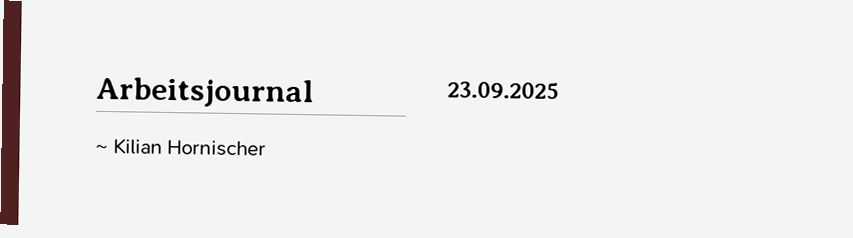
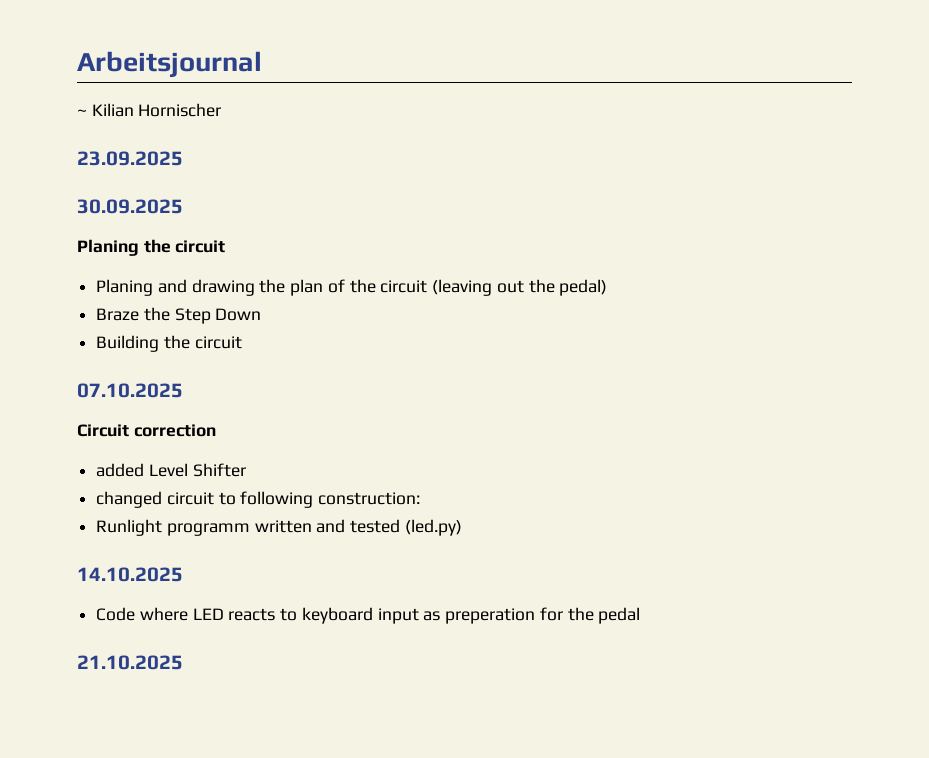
(559, 90) none -> [77,199,183,214] [77,239,226,256] [96,279,608,296] [96,307,262,324] [96,335,242,352] [77,383,183,398] [77,424,216,437] [96,463,246,477] [96,491,421,508] [96,519,462,536] [77,567,183,582] [96,607,641,624] [77,655,183,670] // 30.09.2025 // Planing the circuit // Planing and drawing the plan of the circuit (leaving out the pedal) // Braze the Step Down // Building the circuit // 07.10.2025 // Circuit correction // added Level Shifter // changed circuit to following construction: // Runlight programm written and tested (led.py) // 14.10.2025 // Code where LED reacts to keyboard input as preperation for the pedal // 21.10.2025

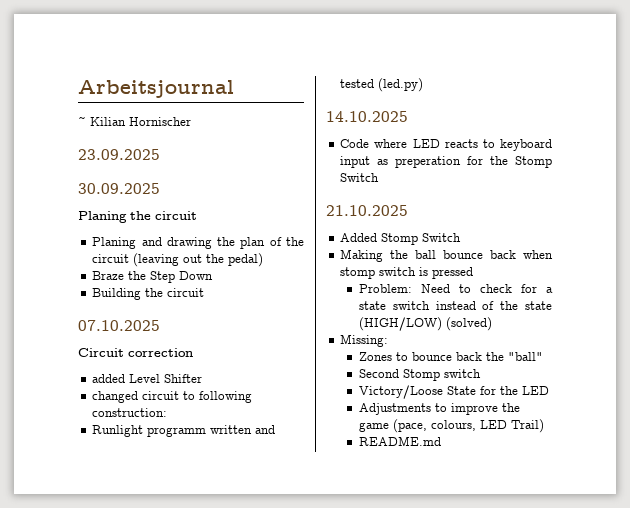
[598,607,641,624] pedal -> [515,156,552,168] [340,173,380,182] Stomp Switch
(183, 662) none -> [340,233,462,245] [340,249,553,262] [340,267,474,279] [358,284,553,293] [358,301,552,310] [358,317,492,331] [340,334,389,347] [358,352,543,361] [358,369,481,381] [358,385,549,399] [358,403,520,415] [358,419,544,433] [358,436,441,446] // Added Stomp Switch // Making the ball bounce back when stomp switch is pressed // Problem: Need to check for a state switch instead of the state (HIGH/LOW) (solved) // Missing: // Zones to bounce back the "ball" // Second Stomp switch // Victory/Loose State for the LED // Adjustments to improve the game (pace, colours, LED Trail) // README.md

